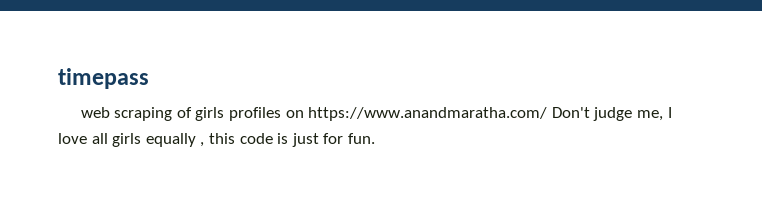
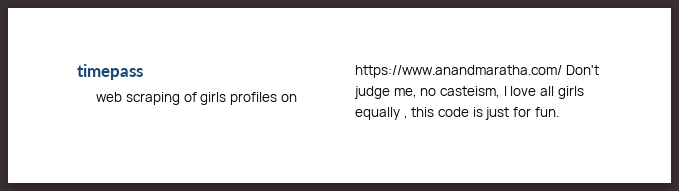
(663, 115) none -> [420,86,500,98] no casteism,

